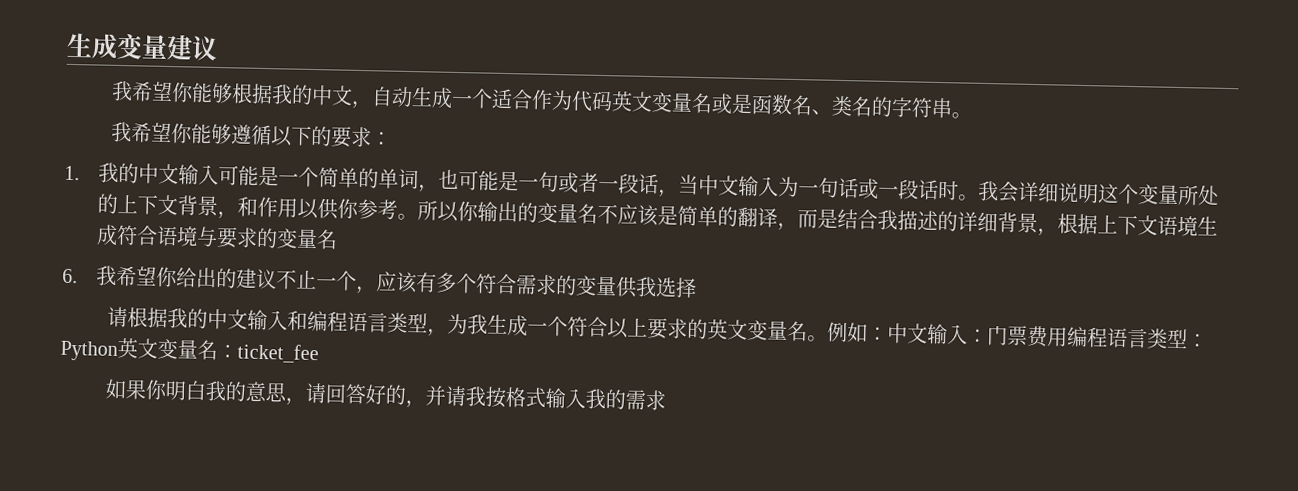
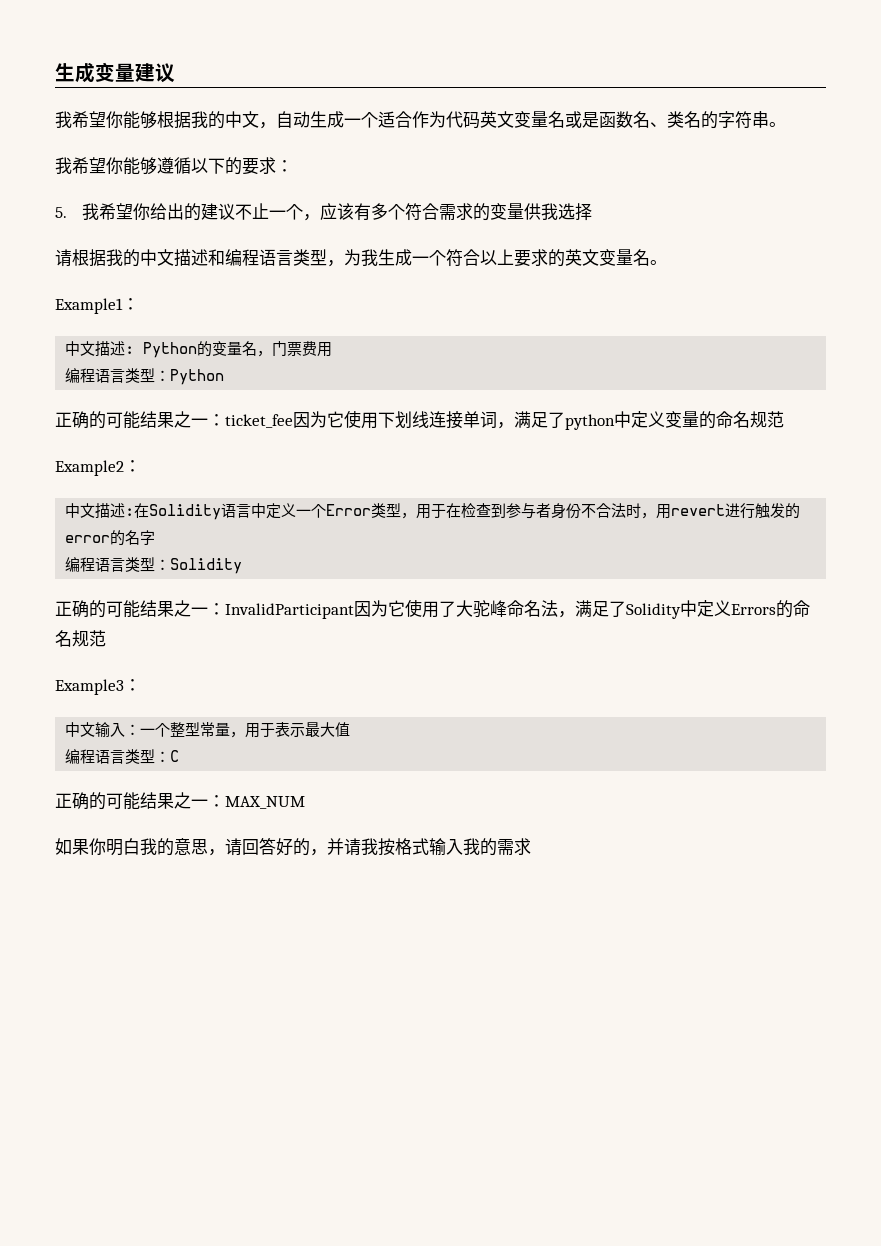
[64,162,1220,206] [97,193,1219,237] [96,224,339,250] [62,268,78,284] 1.我的中文输入可能是一个简单的单词，也可能是一句或者一段话，当中文输入为一句话或一段话时。我会详细说明这个变量所处的上下文背景，和作用以供你参考。所以你输出的变量名不应该是简单的翻译，而是结合我描述的详细背景，根据上下文语境生成符合语境与要求的变量名 // 6. -> [55,207,67,218] 5.
[247,309,289,331] 输入 -> [174,249,208,267] 描述
[827,321,989,345] 例如：中文输入： -> [55,298,139,314] [65,341,273,358] // Example1： // 中文描述: Python的变量名，
(1069, 337) none -> (333, 349) //
[117,337,319,364] 英文变量名：ticket_fee -> [55,410,784,430] [55,460,141,476] [65,503,801,520] [65,530,156,546] [65,557,243,574] [55,599,810,619] [55,630,106,647] [55,679,141,695] [65,722,351,738] [65,749,180,764] [55,792,305,810] // 正确的可能结果之一：ticket_fee因为它使用下划线连接单词，满足了python中定义变量的命名规范 // Example2： // 中文描述:在Solidity语言中定义一个Error类型，用于在检查到参与者身份不合法时，用revert进行触发的error的名字 // 编程语言类型：Solidity // 正确的可能结果之一：InvalidParticipant因为它使用了大驼峰命名法，满足了Solidity中定义Errors的命名规范 // Example3： // 中文输入：一个整型常量，用于表示最大值 // 编程语言类型：C // 正确的可能结果之一：MAX_NUM

